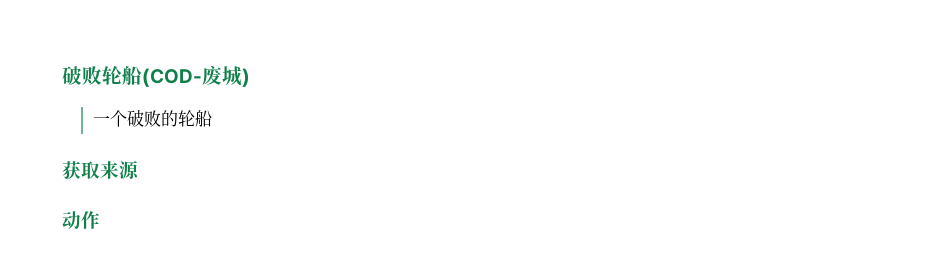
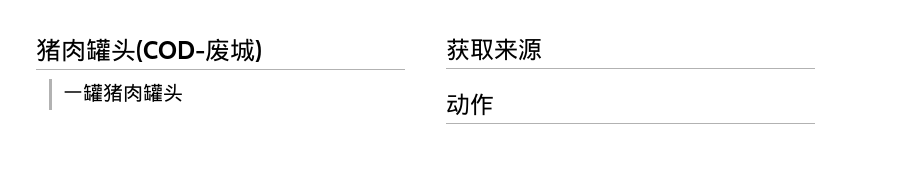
[62,66,142,85] 破败轮船 -> [36,38,136,62] 猪肉罐头
[109,109,212,127] 个破败的轮船 -> [83,83,184,102] 罐猪肉罐头

